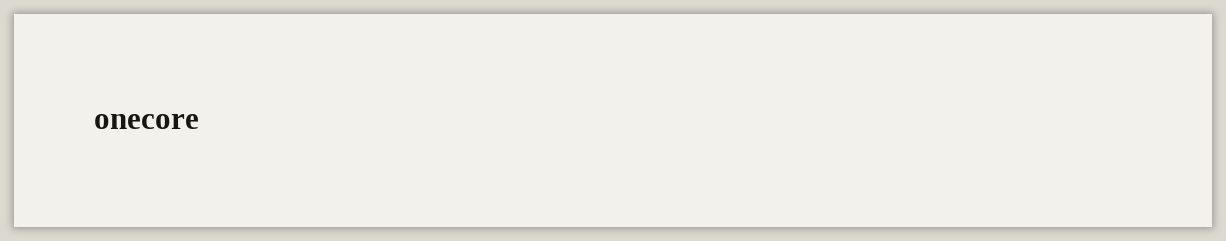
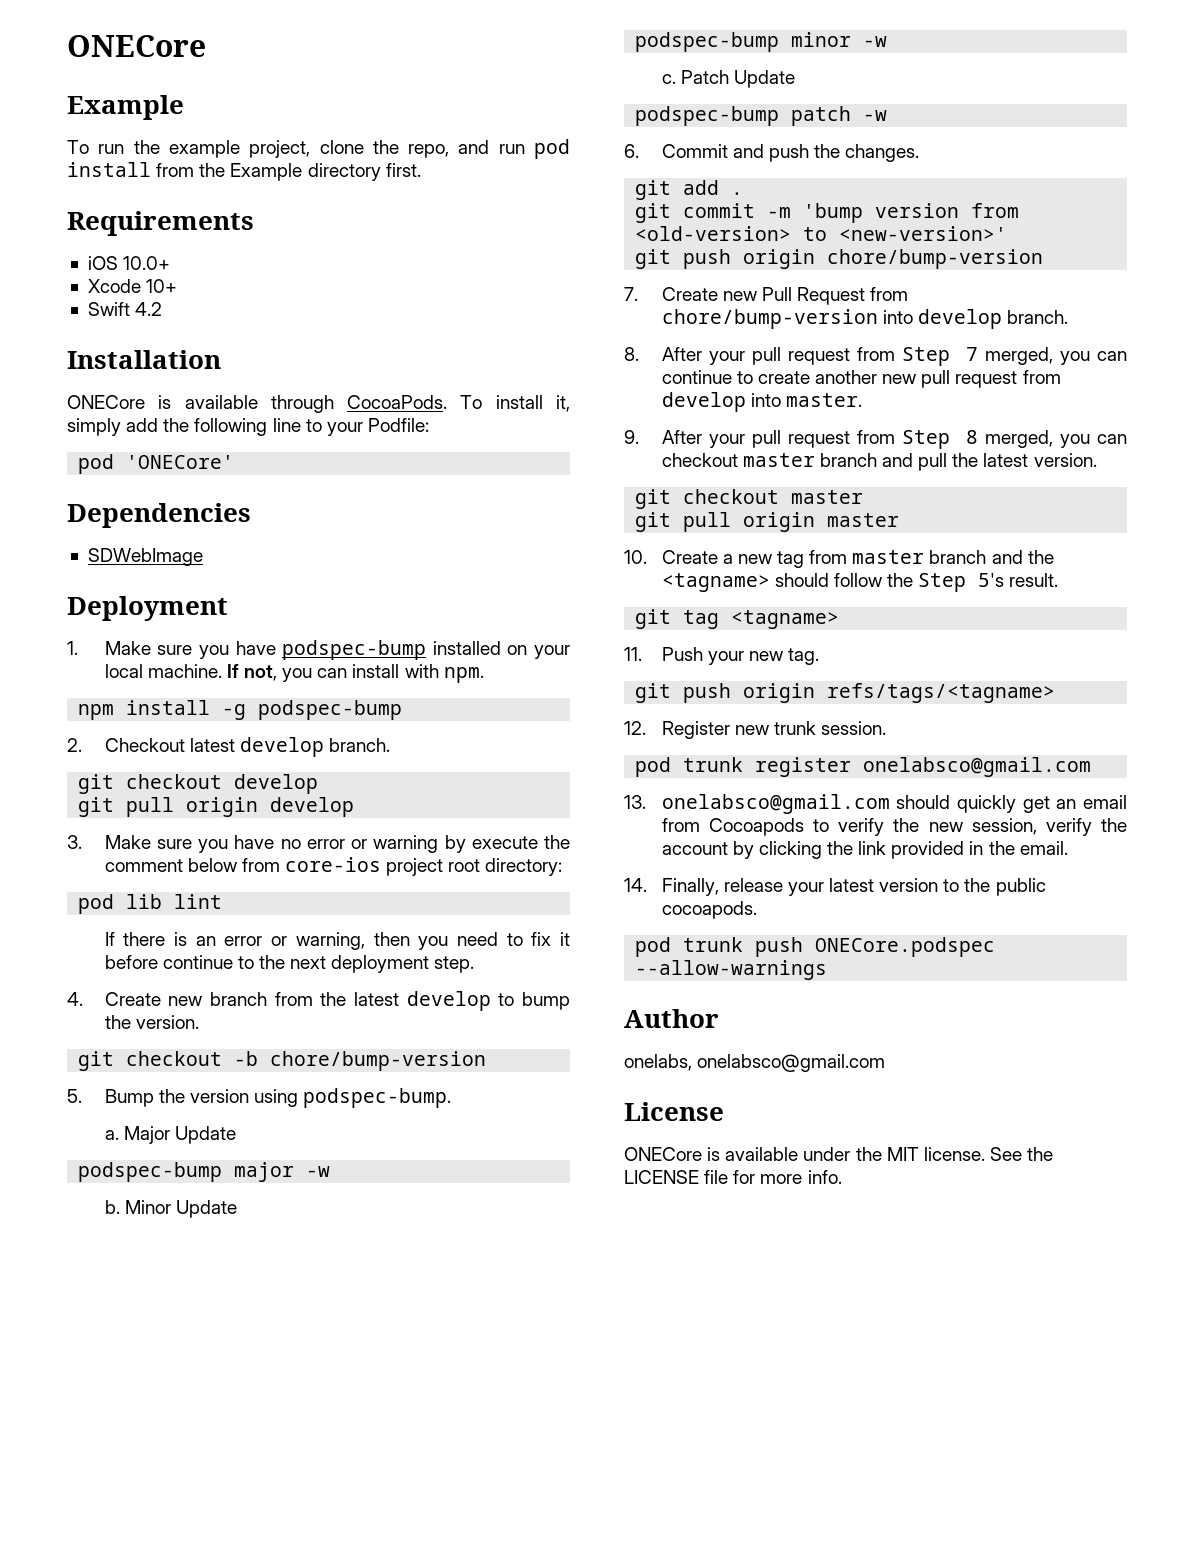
[94,114,199,129] onecore -> [67,35,206,57] [67,95,184,120] [67,139,570,159] [67,162,421,181] [67,211,254,236] [87,256,171,270] [87,279,178,293] [87,302,163,316] [67,350,221,369] [67,395,570,413] [67,418,429,436] [78,454,235,474] [67,503,251,528] [87,548,203,566] [67,596,228,621] [67,640,570,660] [104,664,484,683] [78,700,403,720] [67,737,391,757] [78,774,319,794] [78,797,355,817] [67,835,571,853] [104,857,563,876] [78,894,223,914] [104,932,571,950] [104,955,475,973] [67,991,570,1011] [104,1015,199,1029] [78,1051,487,1071] [67,1088,452,1108] [104,1126,236,1144] [78,1162,331,1182] [104,1200,237,1218] [635,32,888,52] [661,70,795,88] [635,106,888,126] [624,144,920,162] [635,180,744,200] [635,203,1020,223] [635,226,1008,241] [635,249,1044,269] [624,287,909,305] [661,309,1069,329] [624,347,1127,366] [661,370,1061,388] [661,392,862,412] [624,430,1127,449] [661,453,1097,471] [635,489,864,509] [635,512,900,532] [624,550,1054,568] [661,573,1059,592] [635,609,840,629] [624,647,820,665] [635,683,1056,703] [624,721,887,739] [635,757,1092,777] [624,794,1127,814] [661,818,1127,836] [661,841,1068,859] [624,878,1046,896] [661,901,757,919] [635,937,996,957] [635,960,828,980] [624,1009,719,1028] [624,1054,886,1072] [624,1102,724,1121] [624,1147,1054,1161] [624,1170,842,1184] ONECore // Example // To run the example project, clone the repo, and run pod install from the Example directory first. // Requirements // iOS 10.0+ // Xcode 10+ // Swift 4.2 // Installation // ONECore is available through CocoaPods. To install it, simply add the following line to your Podfile: // pod 'ONECore' // Dependencies // SDWebImage // Deployment // 1. Make sure you have podspec-bump installed on your local machine. If not, you can install with npm. // npm install -g podspec-bump // 2. Checkout latest develop branch. // git checkout develop // git pull origin develop // 3. Make sure you have no error or warning by execute the comment below from core-ios project root directory: // pod lib lint // If there is an error or warning, then you need to fix it before continue to the next deployment step. // 4. Create new branch from the latest develop to bump the version. // git checkout -b chore/bump-version // 5. Bump the version using podspec-bump. // a. Major Update // podspec-bump major -w // b. Minor Update // podspec-bump minor -w // c. Patch Update // podspec-bump patch -w // 6. Commit and push the changes. // git add . // git commit -m 'bump version from <old-version> to <new-version>' // git push origin chore/bump-version // 7. Create new Pull Request from chore/bump-version into develop branch. // 8. After your pull request from Step 7 merged, you can continue to create another new pull request from develop into master. // 9. After your pull request from Step 8 merged, you can checkout master branch and pull the latest version. // git checkout master // git pull origin master // 10. Create a new tag from master branch and the <tagname> should follow the Step 5's result. // git tag <tagname> // 11. Push your new tag. // git push origin refs/tags/<tagname> // 12. Register new trunk session. // pod trunk register onelabsco@gmail.com // 13. onelabsco@gmail.com should quickly get an email from Cocoapods to verify the new session, verify the account by clicking the link provided in the email. // 14. Finally, release your latest version to the public cocoapods. // pod trunk push ONECore.podspec --allow-warnings // Author // onelabs, onelabsco@gmail.com // License // ONECore is available under the MIT license. See the LICENSE file for more info.

